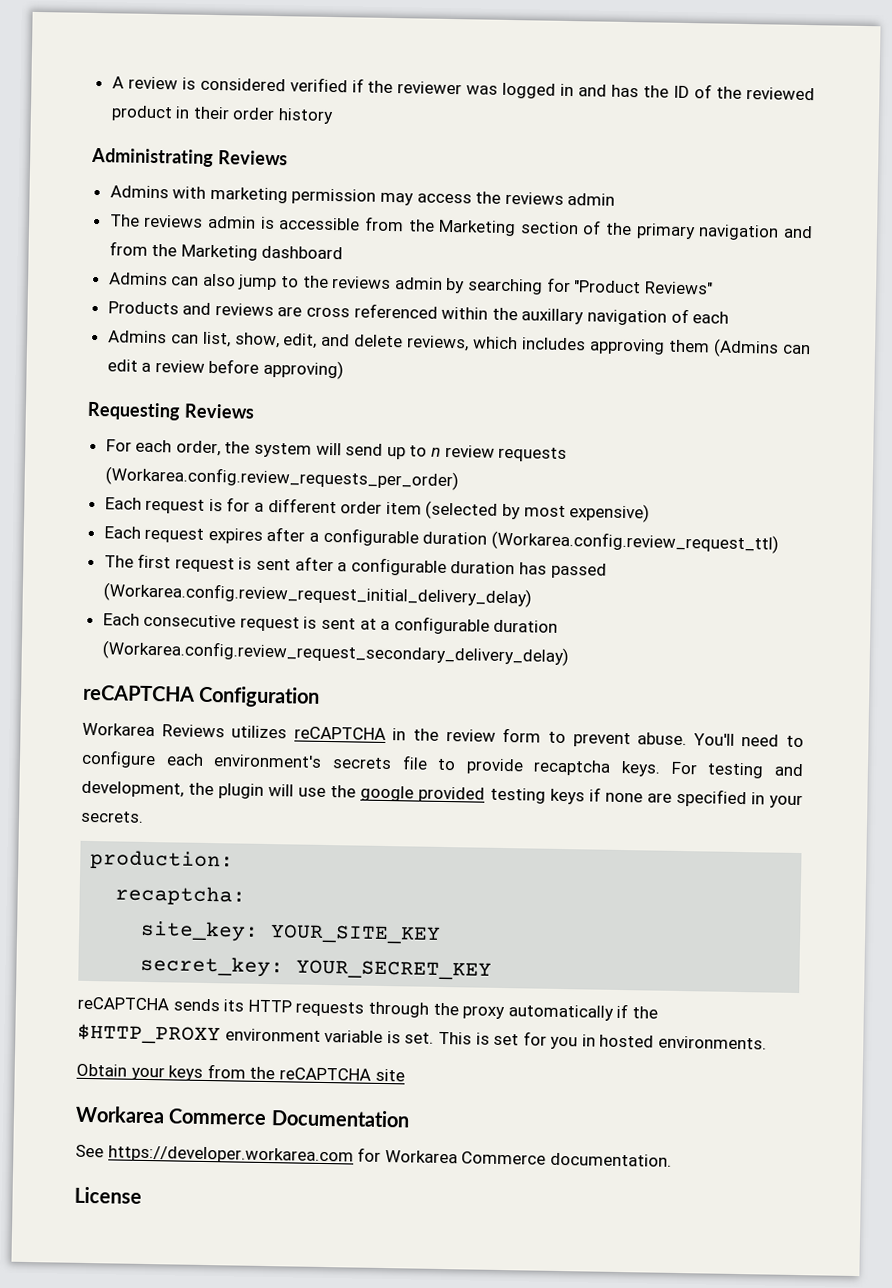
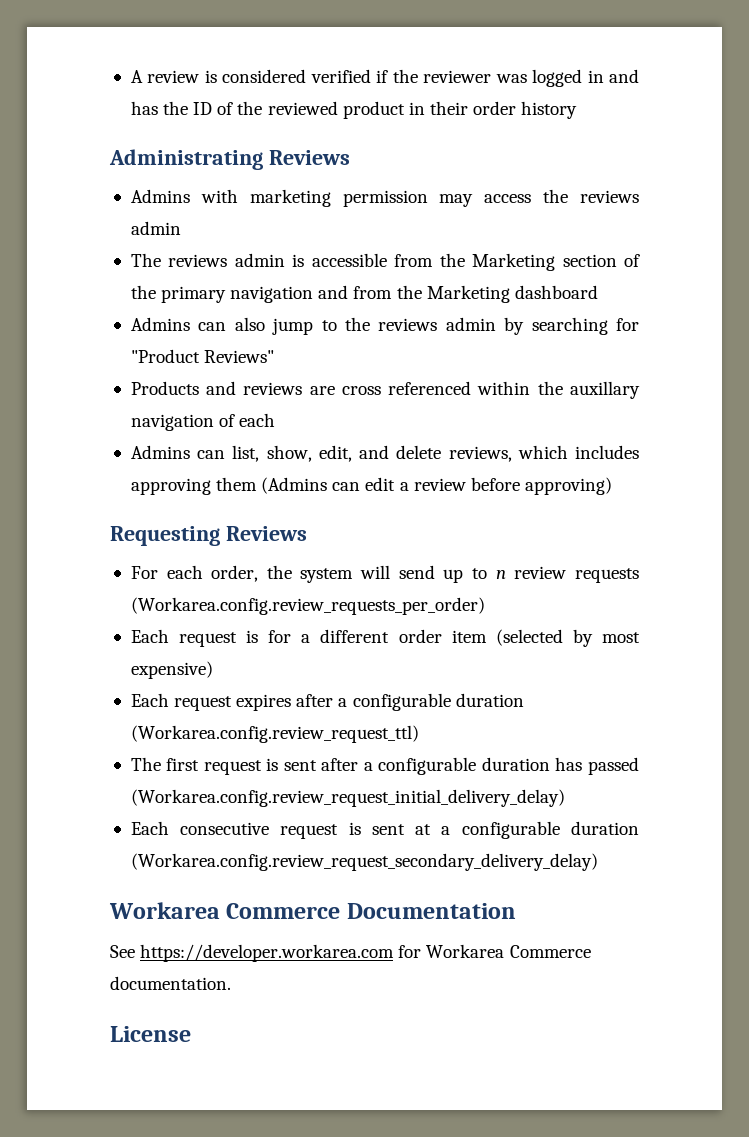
[83,684,321,708] [82,722,804,748] [81,749,804,779] [81,780,804,809] [80,810,144,823] [90,850,235,871] [115,885,247,906] [140,920,442,944] [140,955,493,980] [77,996,658,1021] [77,1023,768,1050] [76,1063,405,1082] // reCAPTCHA Configuration // Workarea Reviews utilizes reCAPTCHA in the review form to prevent abuse. You'll need to configure each environment's secrets file to provide recaptcha keys. For testing and development, the plugin will use the google provided testing keys if none are specified in your secrets. // production: // recaptcha: // site_key: YOUR_SITE_KEY // secret_key: YOUR_SECRET_KEY // reCAPTCHA sends its HTTP requests through the proxy automatically if the $HTTP_PROXY environment variable is set. This is set for you in hosted environments. // Obtain your keys from the reCAPTCHA site -> (598, 862) none

